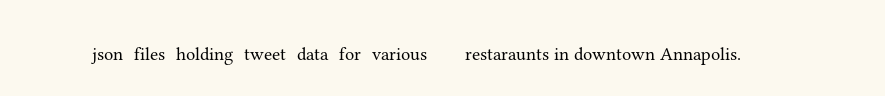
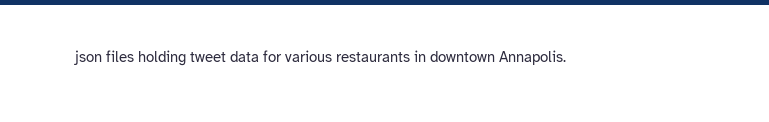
[465,49,549,61] restaraunts -> [336,52,410,62] restaurants

